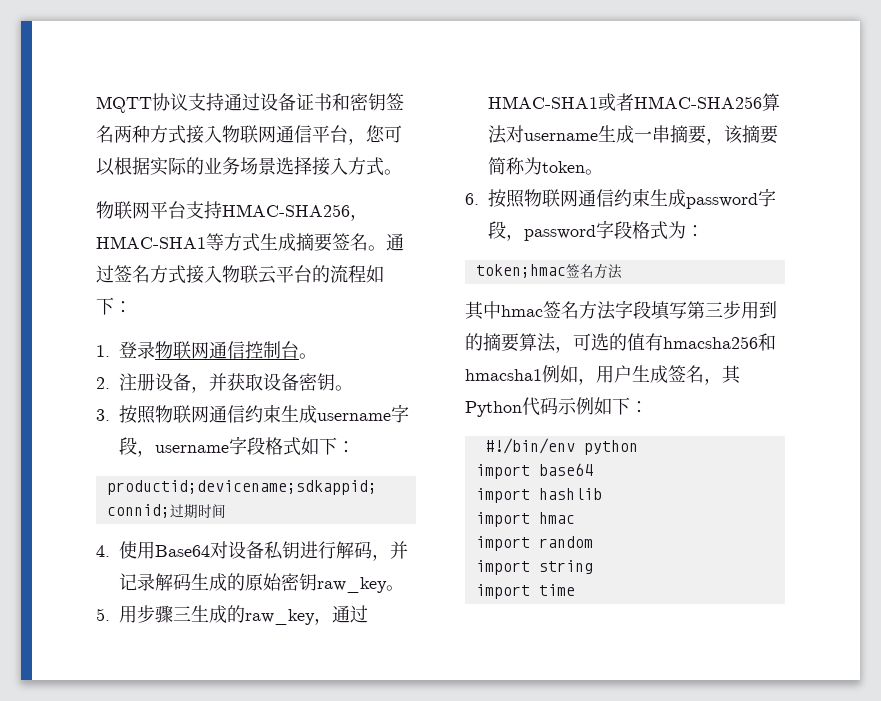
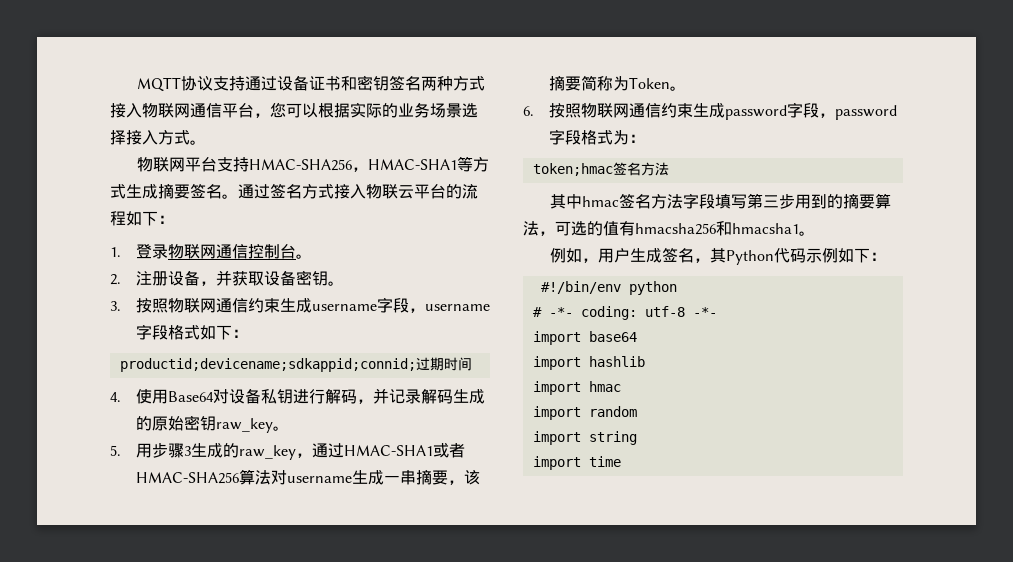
[173,606,191,621] 三 -> [183,446,191,456] 3
[542,161,585,173] token -> [628,77,670,89] Token
(542, 375) none -> [799,231,815,236] 。 //
(638, 447) none -> [532,306,717,320] // # -*- coding: utf-8 -*-

